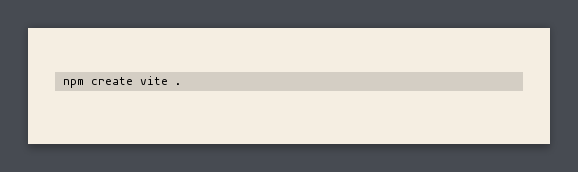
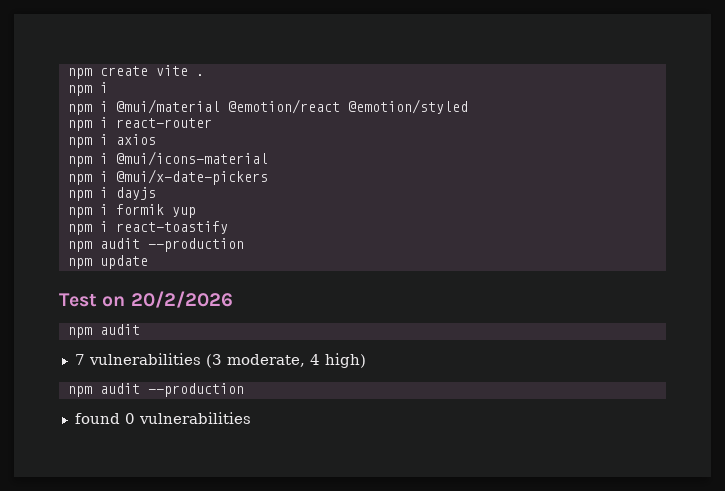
(181, 84) none -> [67,82,108,96] [67,99,468,115] [67,117,212,131] [67,134,156,148] [67,151,268,167] [67,169,268,185] [67,187,156,201] [67,204,196,218] [67,221,228,235] [67,238,244,252] [67,255,148,269] [59,291,233,308] [67,324,140,338] [74,353,366,368] [67,383,244,397] [74,412,251,424] // npm i // npm i @mui/material @emotion/react @emotion/styled // npm i react-router // npm i axios // npm i @mui/icons-material // npm i @mui/x-date-pickers // npm i dayjs // npm i formik yup // npm i react-toastify // npm audit --production // npm update // Test on 20/2/2026 // npm audit // 7 vulnerabilities (3 moderate, 4 high) // npm audit --production // found 0 vulnerabilities

